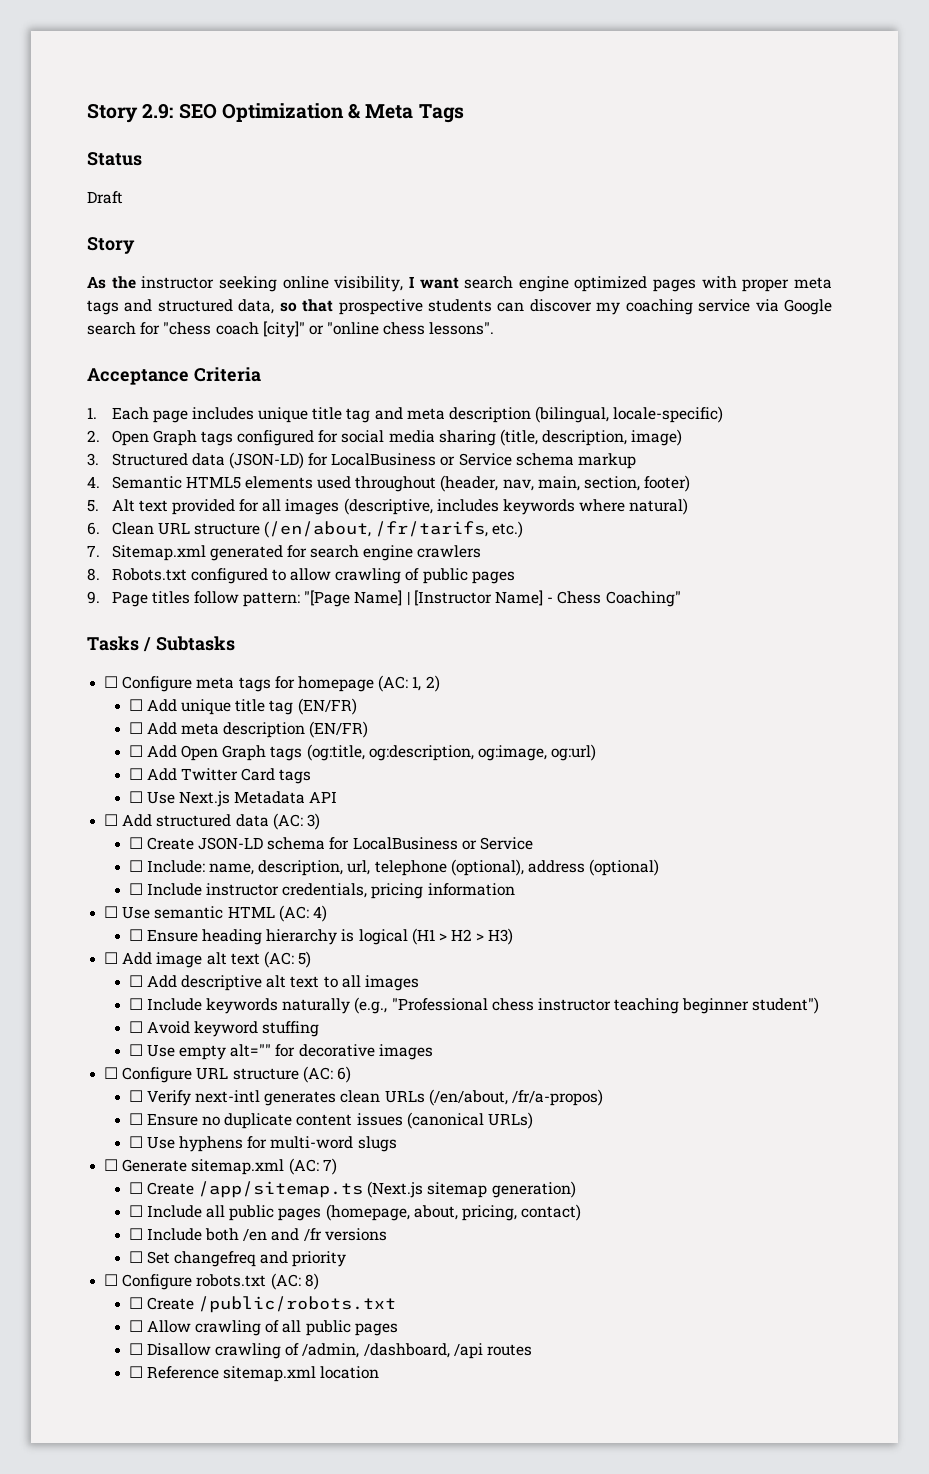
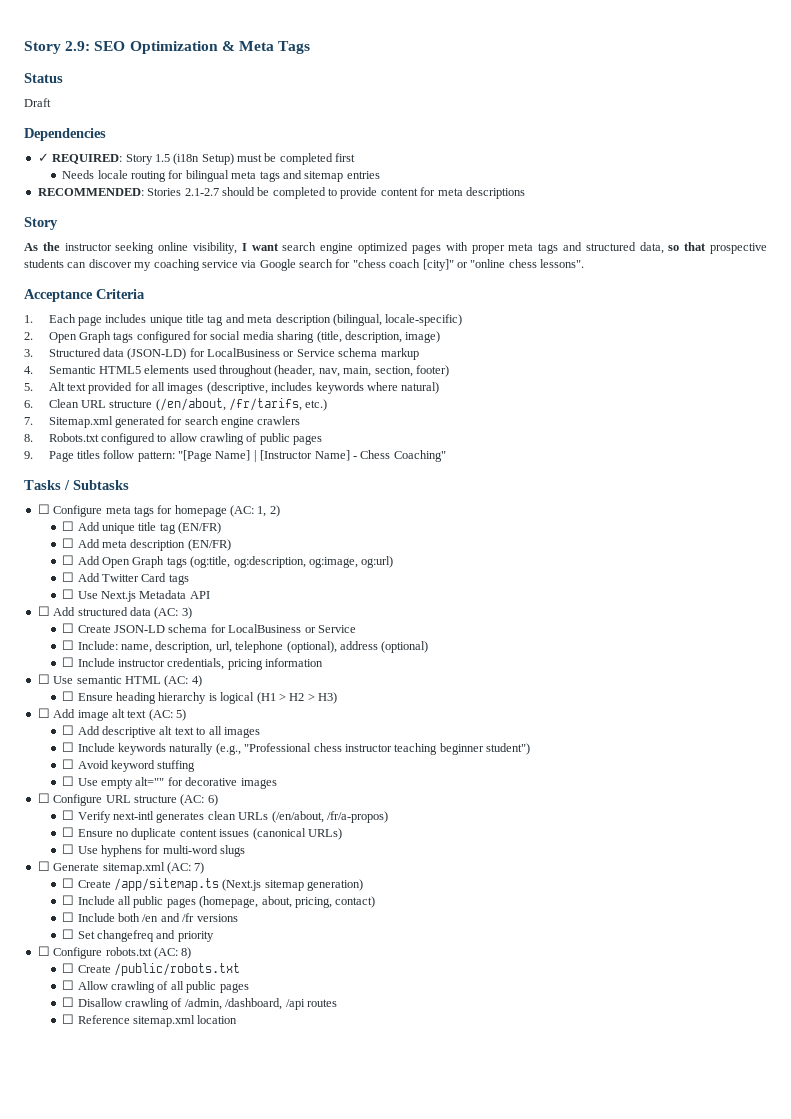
(123, 197) none -> [24,128,106,141] [37,153,356,165] [62,170,380,182] [37,187,525,199] // Dependencies // ✓ REQUIRED: Story 1.5 (i18n Setup) must be completed first // Needs locale routing for bilingual meta tags and sitemap entries // RECOMMENDED: Stories 2.1-2.7 should be completed to provide content for meta descriptions

